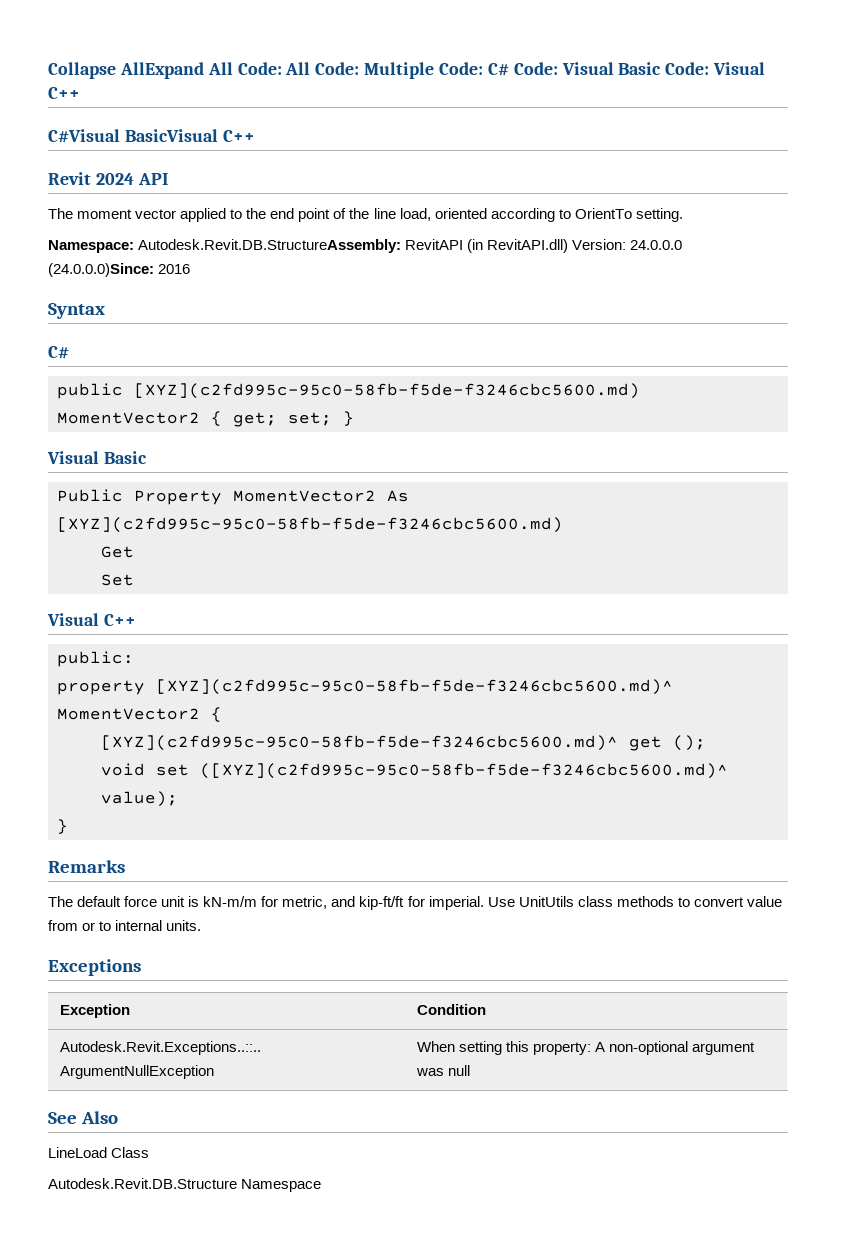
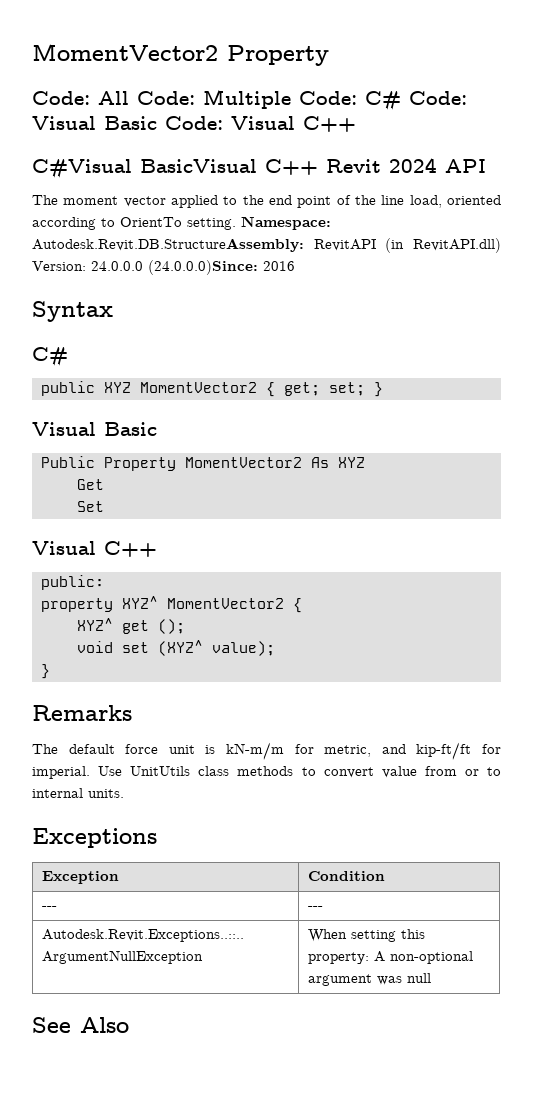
[48,62,233,79] Collapse AllExpand All -> [32,44,329,66] MomentVector2 Property //
(255, 136) // -> (318, 167) none
(683, 215) // -> (236, 224) none
[134,383,640,399] [XYZ](c2fd995c-95c0-58fb-f5de-f3246cbc5600.md) -> [103,382,131,393] XYZ
[57,517,563,533] [XYZ](c2fd995c-95c0-58fb-f5de-f3246cbc5600.md) -> [337,457,365,468] XYZ
[156,679,673,695] [XYZ](c2fd995c-95c0-58fb-f5de-f3246cbc5600.md)^ -> [121,596,158,609] XYZ^
[101,735,618,751] [XYZ](c2fd995c-95c0-58fb-f5de-f3246cbc5600.md)^ -> [76,618,113,631] XYZ^
[200,763,728,779] ([XYZ](c2fd995c-95c0-58fb-f5de-f3246cbc5600.md)^ -> [157,640,203,656] (XYZ^
(486, 1009) none -> [41,906,57,910] [307,906,323,910] // --- | ---
[48,1147,150,1158] [48,1178,322,1192] // LineLoad Class // Autodesk.Revit.DB.Structure Namespace -> (129, 1025) none

